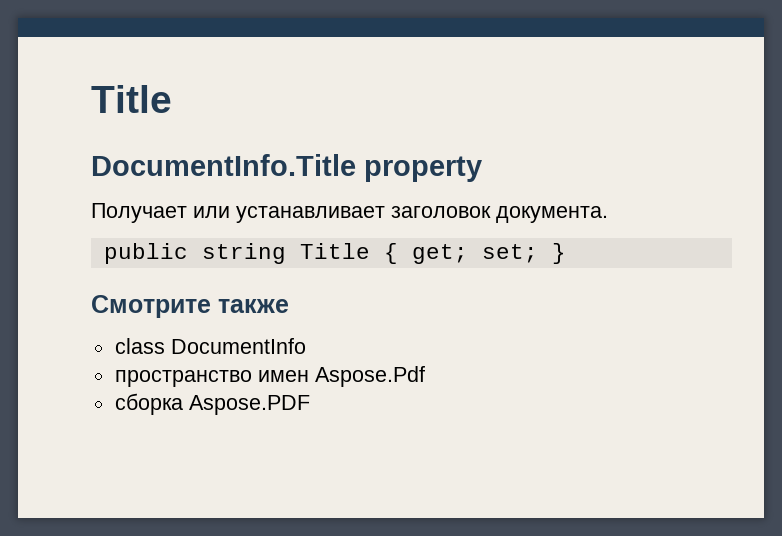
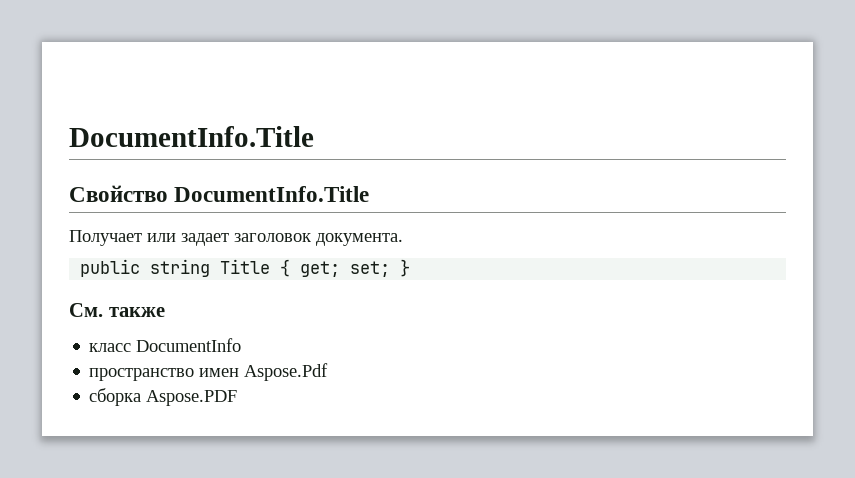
[91,85,172,113] [91,154,482,182] Title // DocumentInfo.Title property -> [69,126,314,147] [69,185,370,202] DocumentInfo.Title // Свойство DocumentInfo.Title
[236,206,385,223] устанавливает -> [181,233,229,246] задает
[91,295,211,318] Смотрите -> [69,303,103,317] См.
[114,338,165,354] class -> [89,343,132,352] класс

